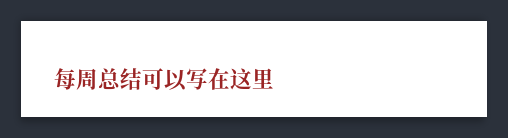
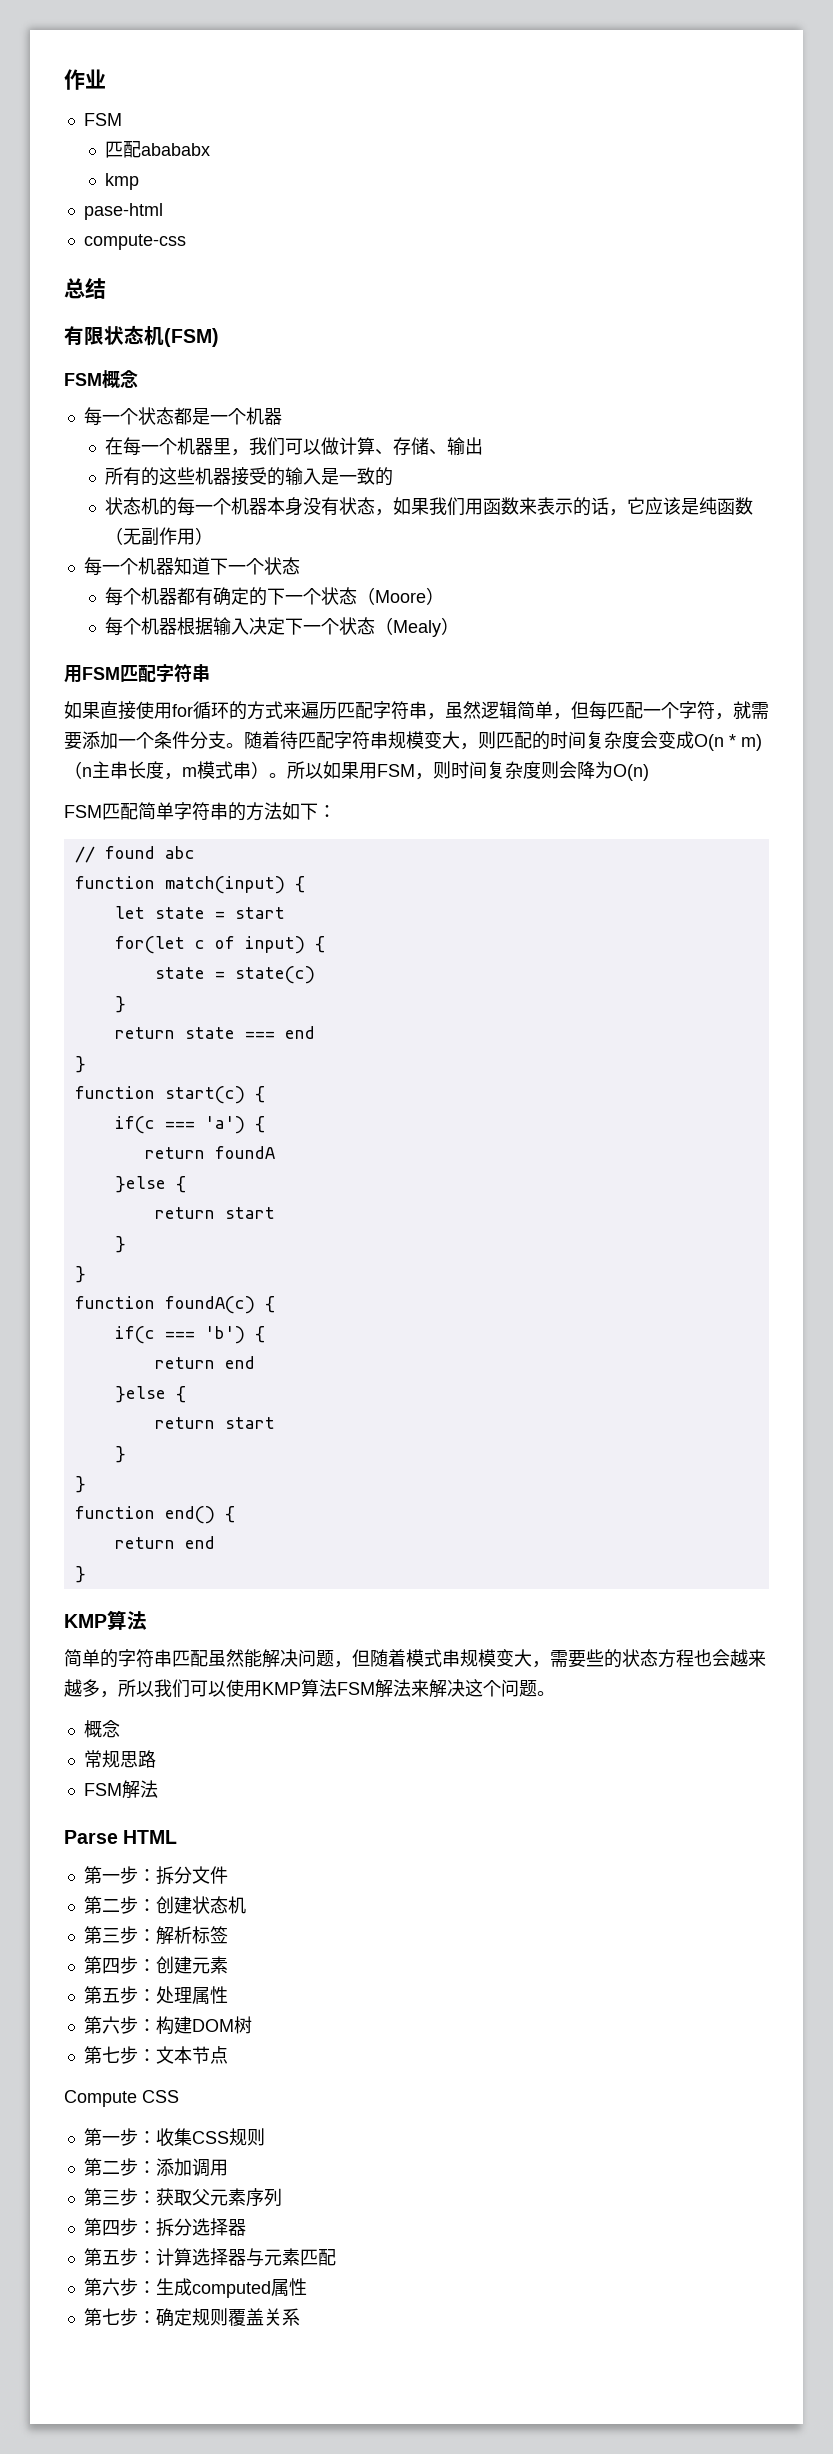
[54,68,274,91] 每周总结可以写在这里 -> [64,69,106,90] [83,113,122,126] [105,141,211,158] [105,173,140,190] [83,203,163,220] [83,234,186,250] [64,278,106,299] [64,325,219,347] [64,370,138,388] [83,407,282,426] [105,437,484,456] [105,467,394,486] [105,497,754,516] [105,527,214,546] [83,557,300,576] [105,587,445,606] [105,617,460,637] [64,664,210,683] [64,701,769,720] [64,731,762,751] [64,761,649,781] [64,802,336,821] [74,846,195,863] [74,876,305,894] [114,906,285,919] [114,936,325,954] [154,966,315,984] [114,996,126,1013] [114,1026,315,1039] [74,1056,86,1073] [74,1086,265,1104] [114,1116,265,1134] [144,1146,275,1159] [114,1176,186,1193] [154,1207,275,1219] [114,1236,126,1253] [74,1266,86,1283] [74,1296,275,1314] [114,1326,265,1344] [154,1356,255,1369] [114,1386,186,1403] [154,1417,275,1429] [114,1446,126,1463] [74,1476,86,1493] [74,1506,235,1524] [114,1536,215,1549] [74,1566,86,1583] [64,1610,147,1630] [64,1649,766,1668] [64,1679,555,1698] [83,1720,120,1738] [83,1750,156,1768] [83,1780,158,1799] [64,1830,178,1844] [83,1866,228,1885] [83,1896,246,1914] [83,1926,228,1945] [83,1956,228,1974] [83,1986,228,2004] [83,2016,252,2035] [83,2046,228,2064] [64,2090,179,2107] [83,2128,265,2147] [83,2158,228,2177] [83,2188,282,2207] [83,2218,246,2237] [83,2248,336,2267] [83,2278,307,2298] [83,2308,300,2327] 作业 // FSM // 匹配abababx // kmp // pase-html // compute-css // 总结 // 有限状态机(FSM) // FSM概念 // 每一个状态都是一个机器 // 在每一个机器里，我们可以做计算、存储、输出 // 所有的这些机器接受的输入是一致的 // 状态机的每一个机器本身没有状态，如果我们用函数来表示的话，它应该是纯函数（无副作用） // 每一个机器知道下一个状态 // 每个机器都有确定的下一个状态（Moore） // 每个机器根据输入决定下一个状态（Mealy） // 用FSM匹配字符串 // 如果直接使用for循环的方式来遍历匹配字符串，虽然逻辑简单，但每匹配一个字符，就需要添加一个条件分支。随着待匹配字符串规模变大，则匹配的时间复杂度会变成O(n * m)（n主串长度，m模式串）。所以如果用FSM，则时间复杂度则会降为O(n) // FSM匹配简单字符串的方法如下： // // found abc // function match(input) { // let state = start // for(let c of input) { // state = state(c) // } // return state === end // } // function start(c) { // if(c === 'a') { // return foundA // }else { // return start // } // } // function foundA(c) { // if(c === 'b') { // return end // }else { // return start // } // } // function end() { // return end // } // KMP算法 // 简单的字符串匹配虽然能解决问题，但随着模式串规模变大，需要些的状态方程也会越来越多，所以我们可以使用KMP算法FSM解法来解决这个问题。 // 概念 // 常规思路 // FSM解法 // Parse HTML // 第一步：拆分文件 // 第二步：创建状态机 // 第三步：解析标签 // 第四步：创建元素 // 第五步：处理属性 // 第六步：构建DOM树 // 第七步：文本节点 // Compute CSS // 第一步：收集CSS规则 // 第二步：添加调用 // 第三步：获取父元素序列 // 第四步：拆分选择器 // 第五步：计算选择器与元素匹配 // 第六步：生成computed属性 // 第七步：确定规则覆盖关系

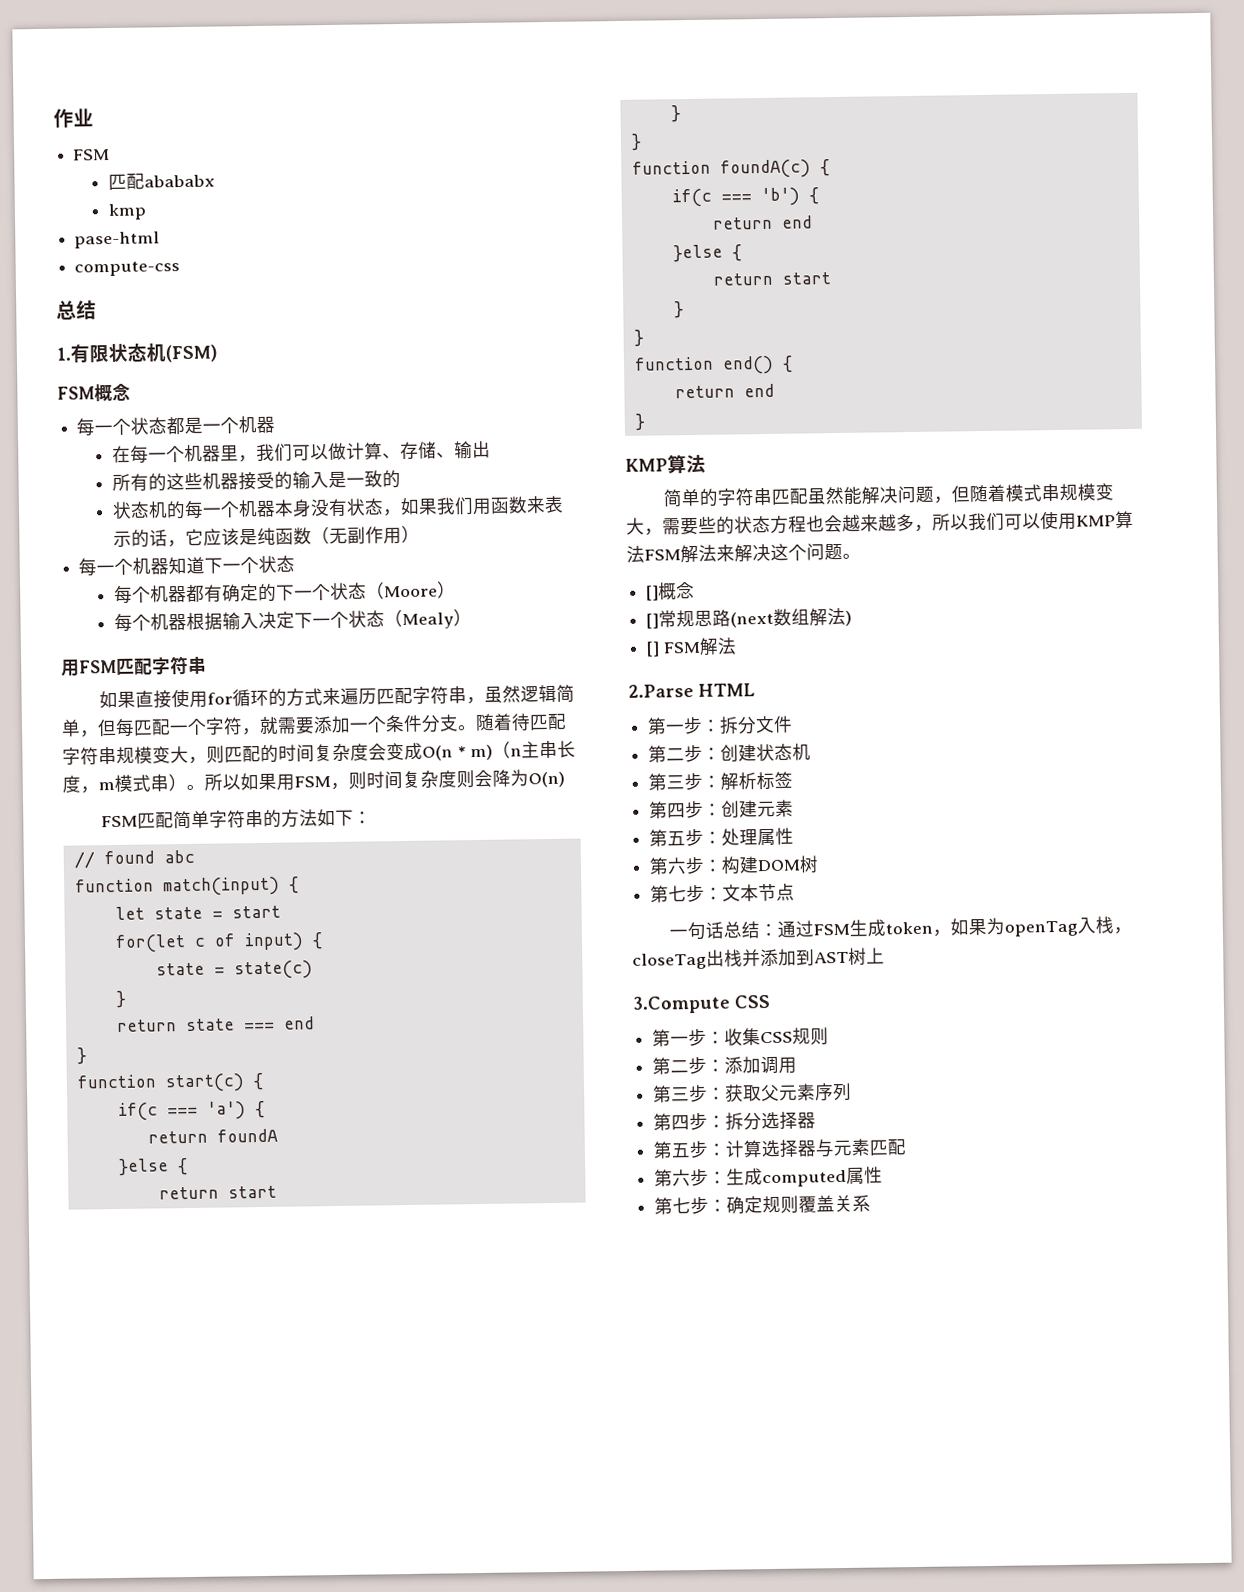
(106, 288) none -> [56,347,71,361] 1.
[83,1720,120,1738] 概念 // -> [646,581,696,601] [646,613,660,629] []概念 // []
(156, 1759) // -> [730,607,853,628] [646,641,661,657] (next数组解法) // []
[64,1830,118,1844] Parse -> [628,684,694,698] 2.Parse
[64,2090,137,2107] Compute -> [669,916,1133,941] [632,947,885,970] [632,995,730,1014] 一句话总结：通过FSM生成token，如果为openTag入栈，closeTag出栈并添加到AST树上 // 3.Compute

